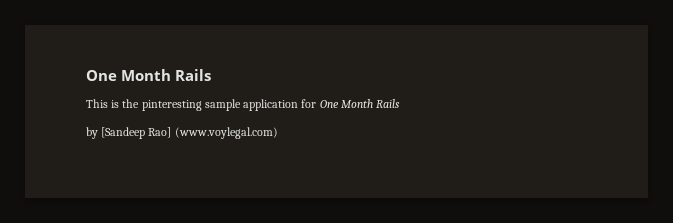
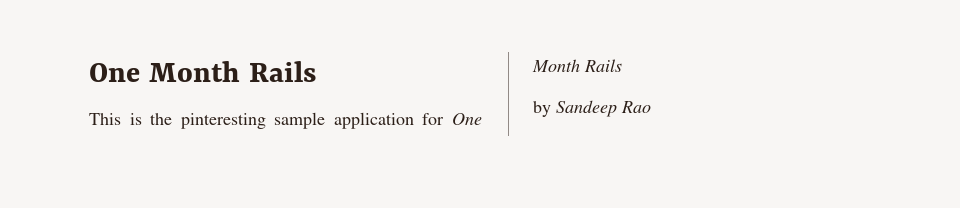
[101,127,278,139] [Sandeep Rao] (www.voylegal.com) -> [556,100,651,117] Sandeep Rao

